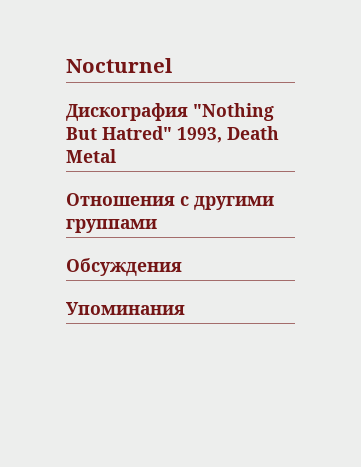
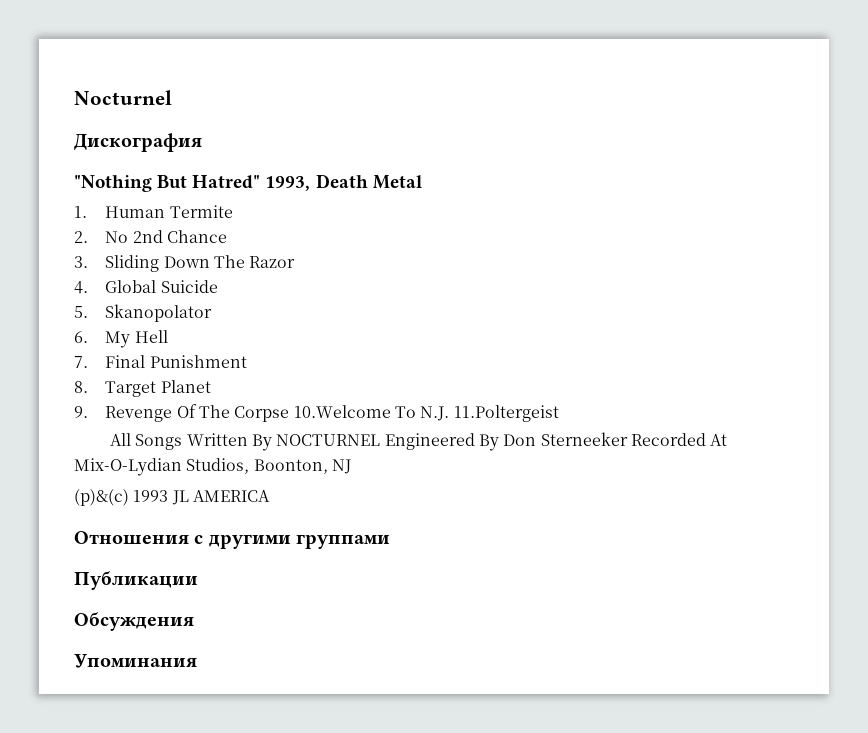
(188, 112) none -> (202, 142) //
(116, 156) none -> [74,205,233,218] [74,230,227,243] [74,255,296,272] [74,280,218,294] [74,304,213,322] [74,330,168,348] [74,355,247,368] [74,380,211,397] [74,404,559,422] [109,432,728,451] [74,458,351,476] [74,489,270,506] // 1. Human Termite // 2. No 2nd Chance // 3. Sliding Down The Razor // 4. Global Suicide // 5. Skanopolator // 6. My Hell // 7. Final Punishment // 8. Target Planet // 9. Revenge Of The Corpse 10.Welcome To N.J. 11.Poltergeist // All Songs Written By NOCTURNEL Engineered By Don Sterneeker Recorded At Mix-O-Lydian Studios, Boonton, NJ // (p)&(c) 1993 JL AMERICA
(157, 226) none -> [74,571,198,590] // Публикации

